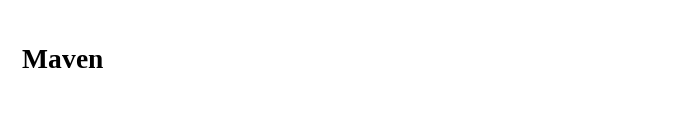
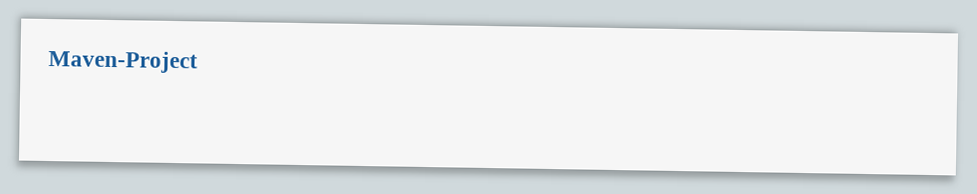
[22,50,103,68] Maven -> [48,50,198,74] Maven-Project

